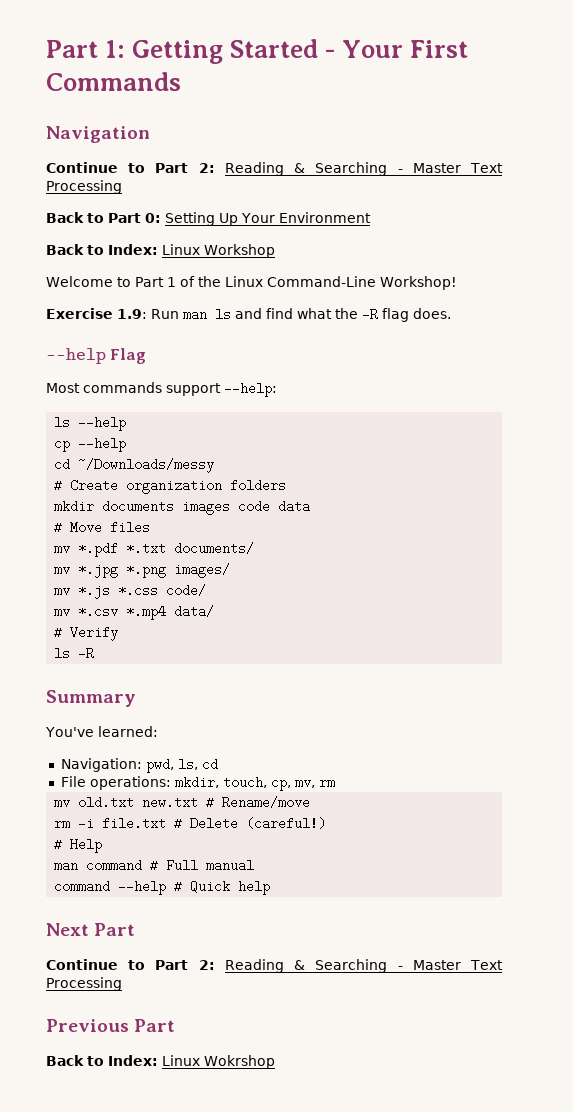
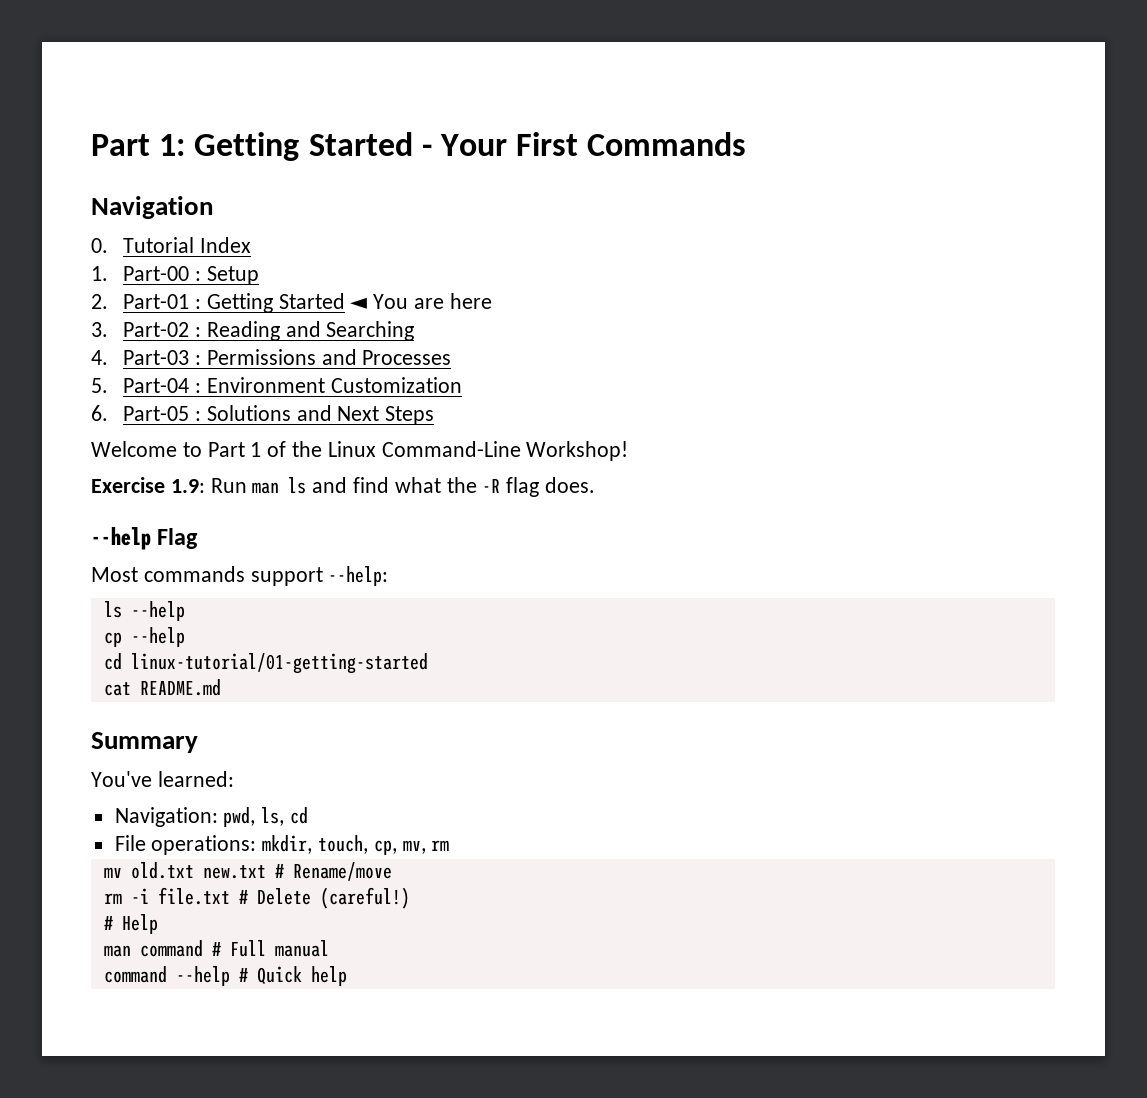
[46,162,504,176] [46,180,122,194] [46,212,371,226] [46,244,275,258] Continue to Part 2: Reading & Searching - Master Text Processing // Back to Part 0: Setting Up Your Environment // Back to Index: Linux Workshop -> [91,237,251,253] [91,266,259,285] [91,293,492,313] [91,321,415,341] [91,349,452,365] [91,377,462,393] [91,405,435,425] 0. Tutorial Index // 1. Part-00 : Setup // 2. Part-01 : Getting Started ◄ You are here // 3. Part-02 : Reading and Searching // 4. Part-03 : Permissions and Processes // 5. Part-04 : Environment Customization // 6. Part-05 : Solutions and Next Steps
[78,458,215,473] [54,479,287,494] [54,500,311,515] [54,521,151,534] [54,542,255,557] [54,563,231,578] [54,584,207,599] [54,605,215,620] [54,626,119,641] [54,647,95,660] ~/Downloads/messy // # Create organization folders // mkdir documents images code data // # Move files // mv *.pdf *.txt documents/ // mv *.jpg *.png images/ // mv *.js *.css code/ // mv *.csv *.mp4 data/ // # Verify // ls -R -> [130,653,428,674] [103,679,221,696] linux-tutorial/01-getting-started // cat README.md
[46,923,136,936] [46,959,504,973] [46,977,122,991] [46,1019,176,1032] [46,1055,275,1069] // Next Part // Continue to Part 2: Reading & Searching - Master Text Processing // Previous Part // Back to Index: Linux Wokrshop -> (347, 976) none

